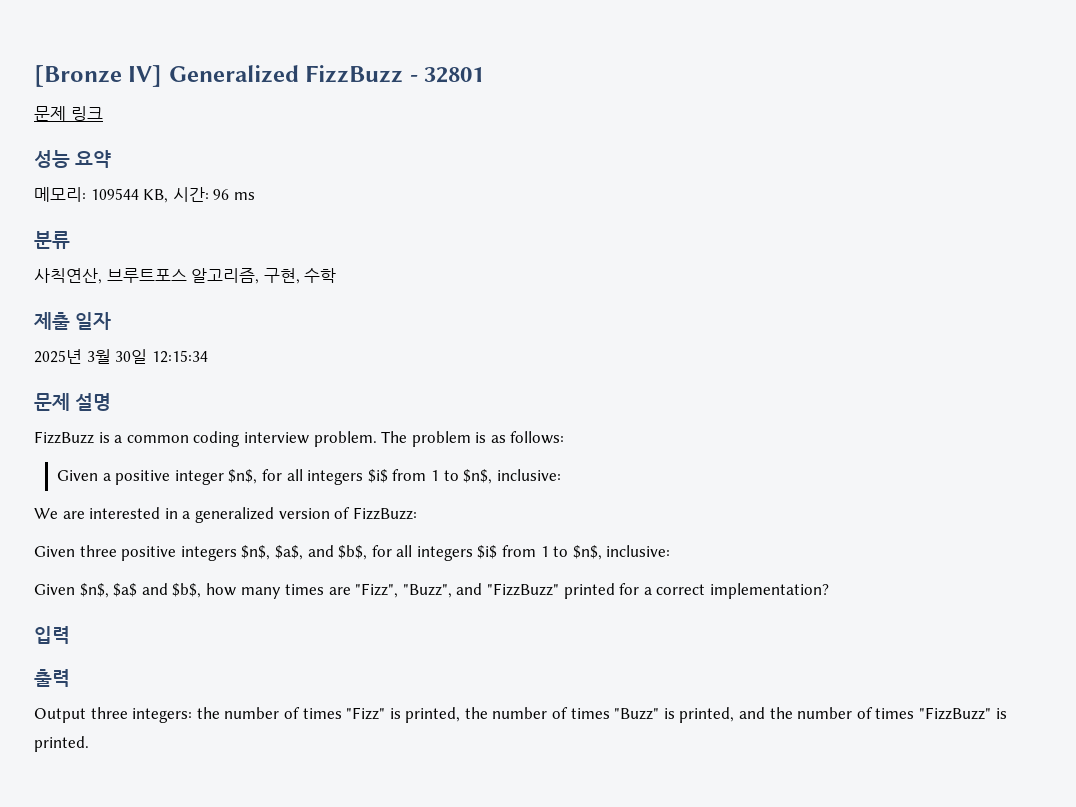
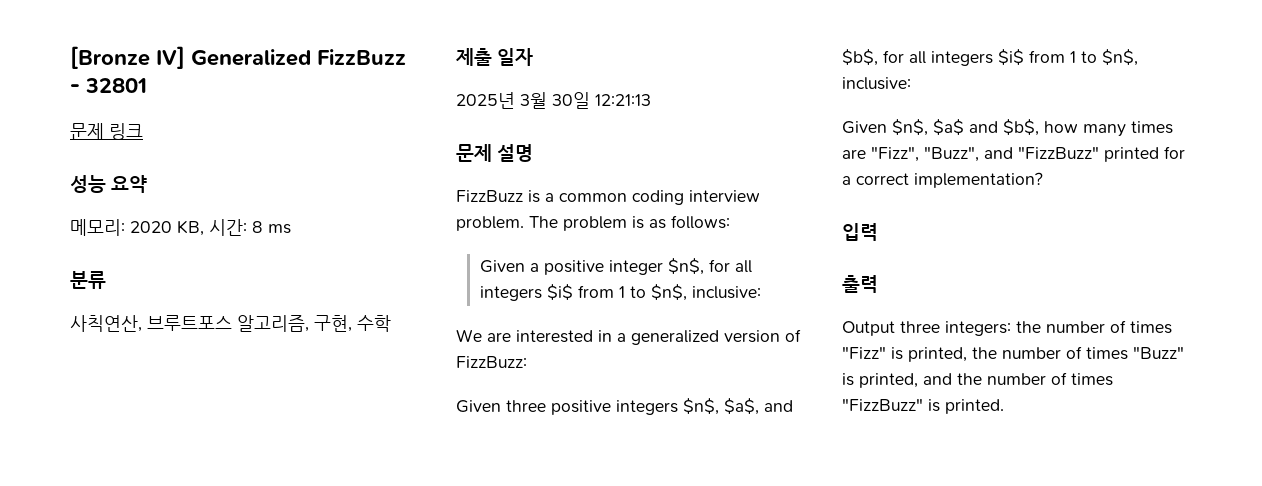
[90,188,139,200] 109544 -> [130,221,172,233] 2020
[213,189,230,200] 96 -> [252,221,263,233] 8
[151,350,208,363] 12:15:34 -> [595,94,651,106] 12:21:13

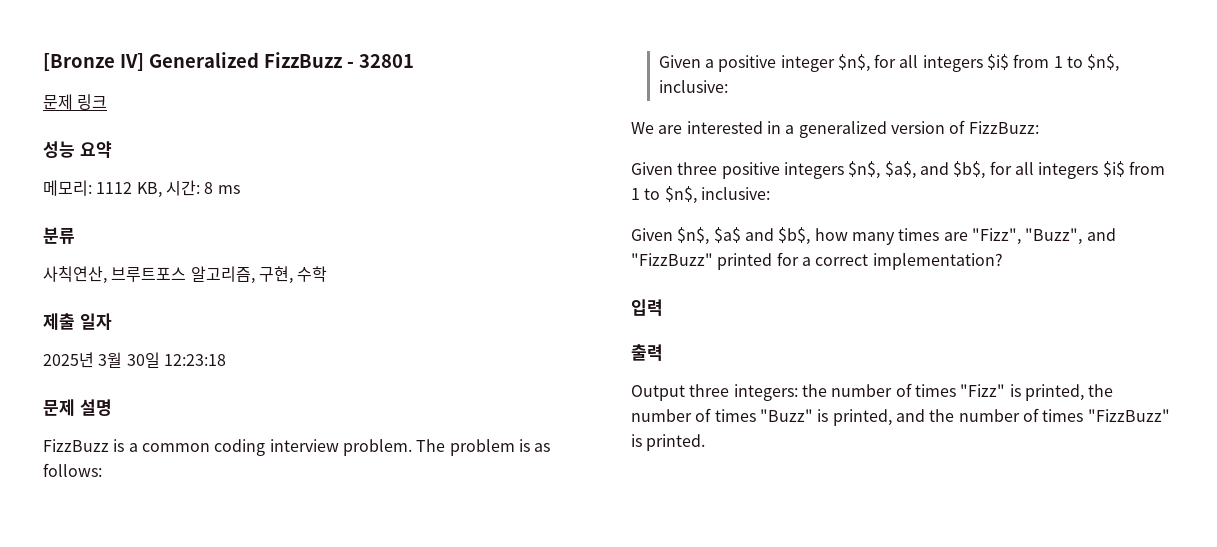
[130,221,172,233] 2020 -> [96,182,133,194] 1112
[595,94,651,106] 12:21:13 -> [163,354,226,366] 12:23:18

